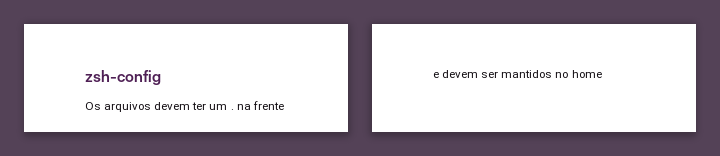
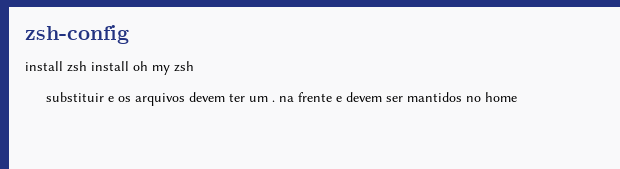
[85,102,101,110] Os -> [25,61,194,75] [46,92,132,102] install zsh install oh my zsh // substituir e os

